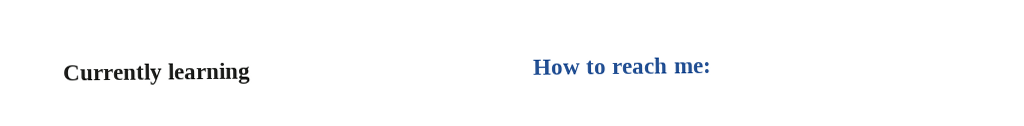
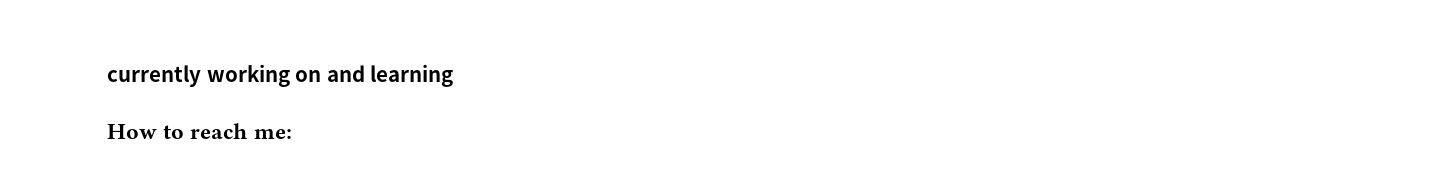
[62,63,163,86] Currently -> [107,64,365,87] currently working on and

